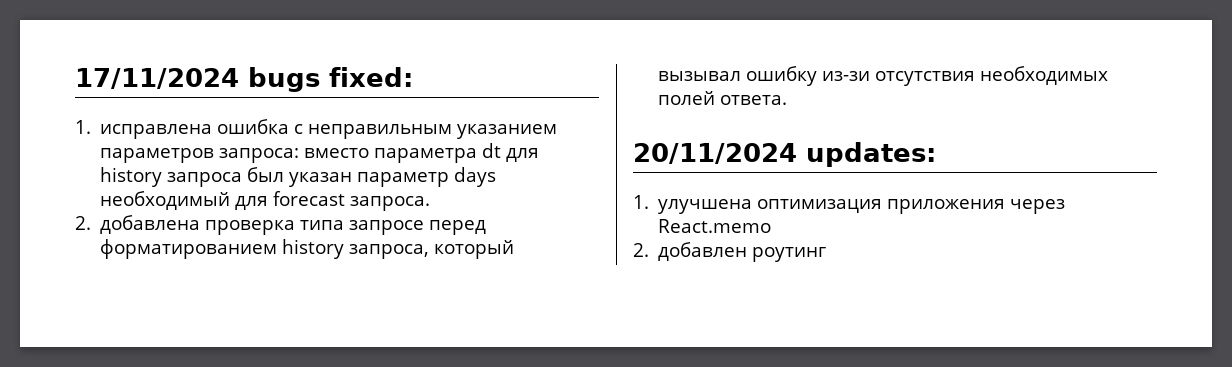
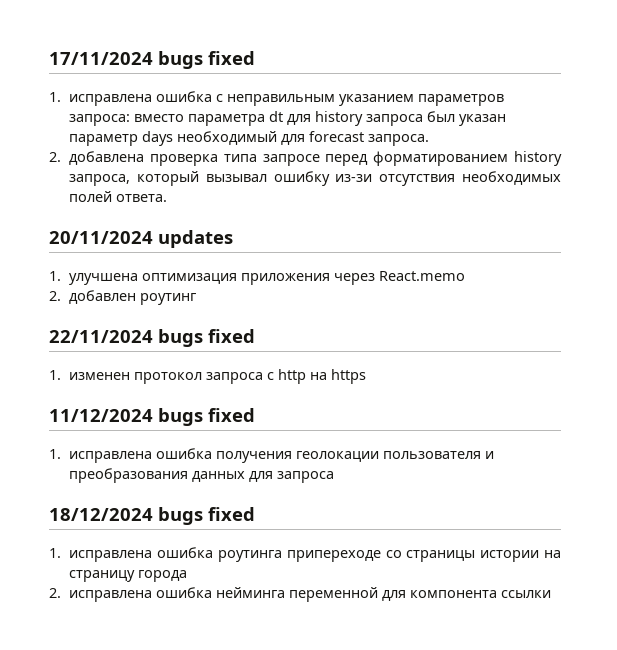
[329,67,413,87] fixed: -> [208,51,255,65] fixed
[806,142,936,167] updates: -> [158,230,233,248] updates
(827, 254) none -> [49,329,255,347] [49,369,367,384] [49,408,255,426] [49,448,495,463] [69,468,335,483] [49,507,255,525] [49,547,561,562] [69,570,188,582] [49,587,552,602] // 22/11/2024 bugs fixed // 1. изменен протокол запроса с http на https // 11/12/2024 bugs fixed // 1. исправлена ошибка получения геолокации пользователя и преобразования данных для запроса // 18/12/2024 bugs fixed // 1. исправлена ошибка роутинга припереходе со страницы истории на страницу города // 2. исправлена ошибка нейминга переменной для компонента ссылки

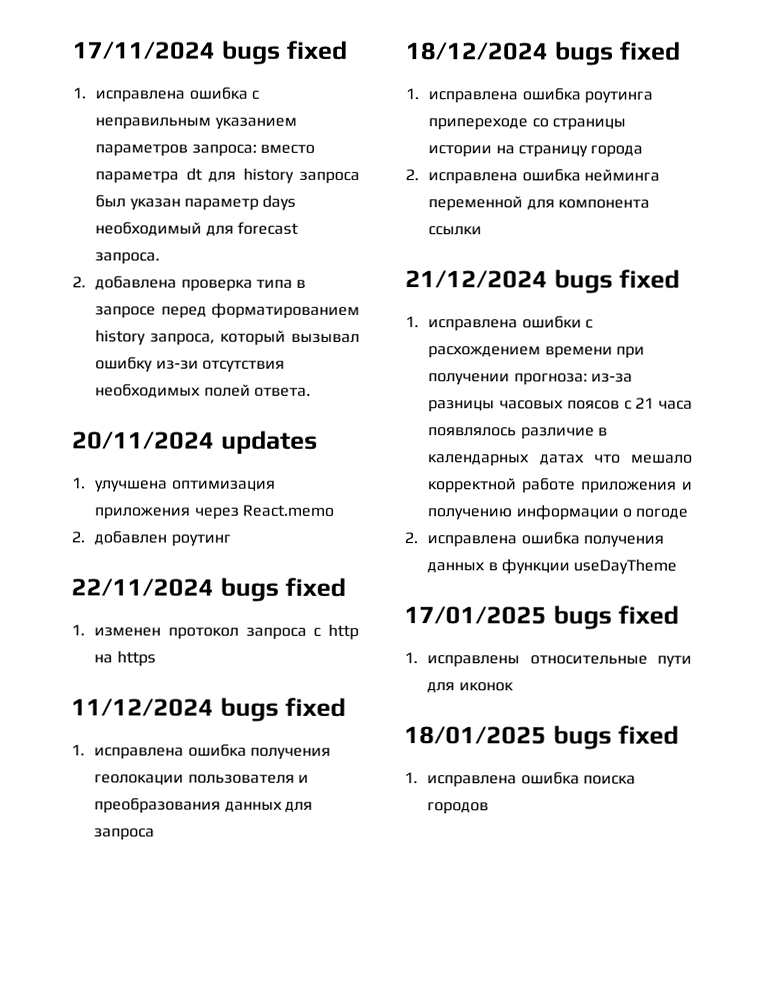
(257, 158) none -> [296,279,307,288] в
(552, 594) none -> [405,269,680,294] [405,315,593,332] [428,346,645,359] [428,373,633,386] [428,397,693,413] [428,427,608,440] [428,454,693,467] [427,477,693,494] [427,504,689,521] [404,531,664,548] [427,558,678,575] [404,605,679,630] [404,652,692,668] [427,682,514,694] [404,725,679,750] [404,771,636,788] [427,802,490,815] // 21/12/2024 bugs fixed // 1. исправлена ошибки с расхождением времени при получении прогноза: из-за разницы часовых поясов с 21 часа появлялось различие в календарных датах что мешало корректной работе приложения и получению информации о погоде // 2. исправлена ошибка получения данных в функции useDayTheme // 17/01/2025 bugs fixed // 1. исправлены относительные пути для иконок // 18/01/2025 bugs fixed // 1. исправлена ошибка поиска городов

